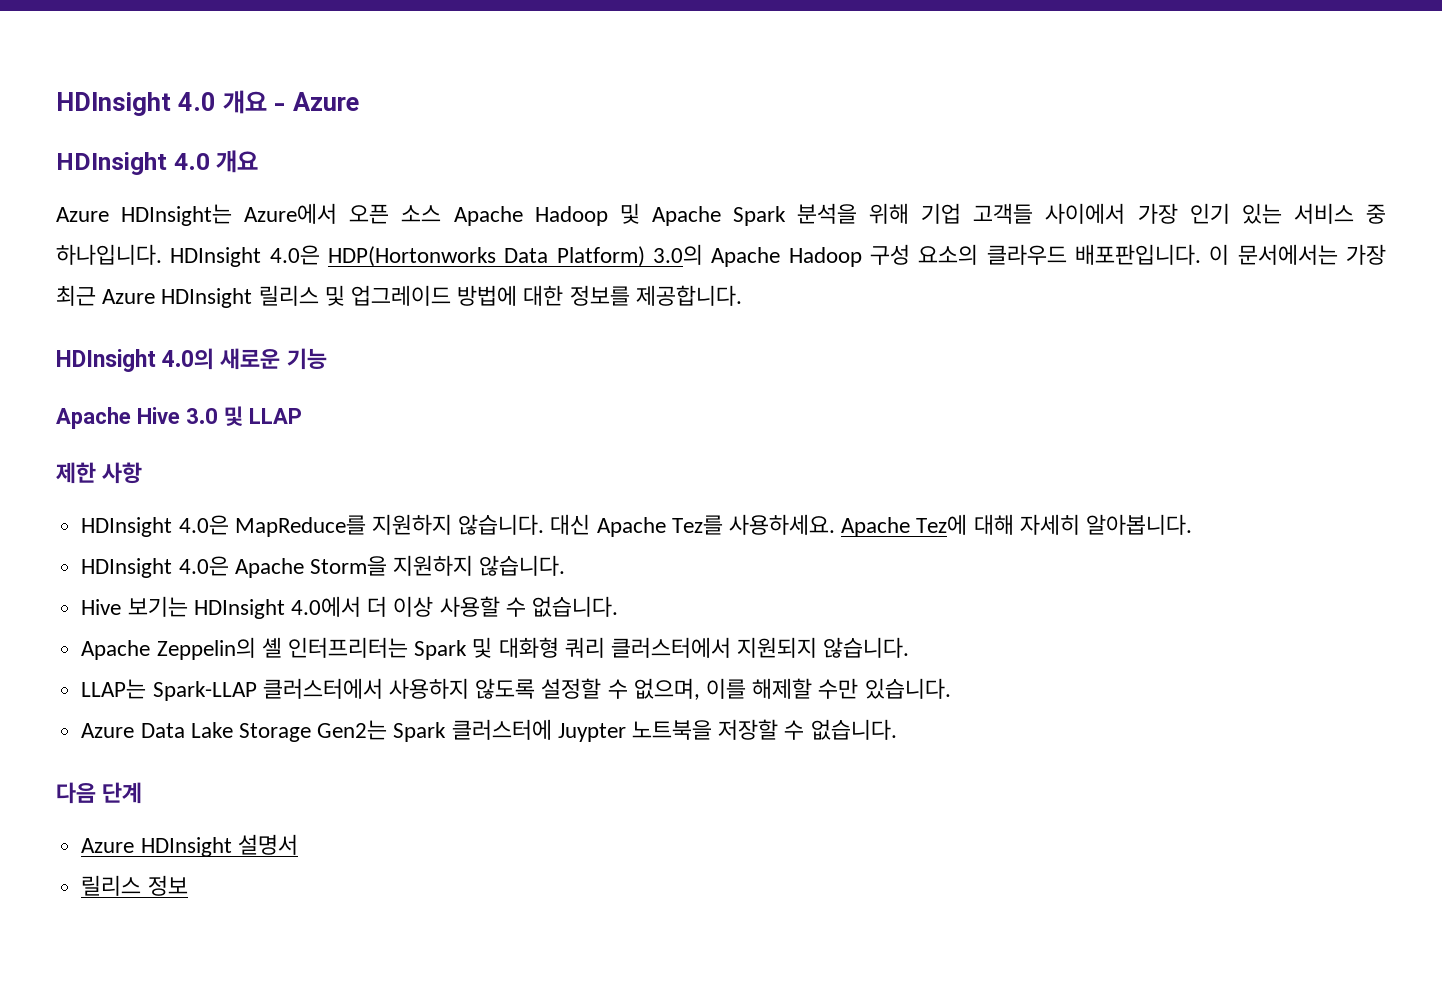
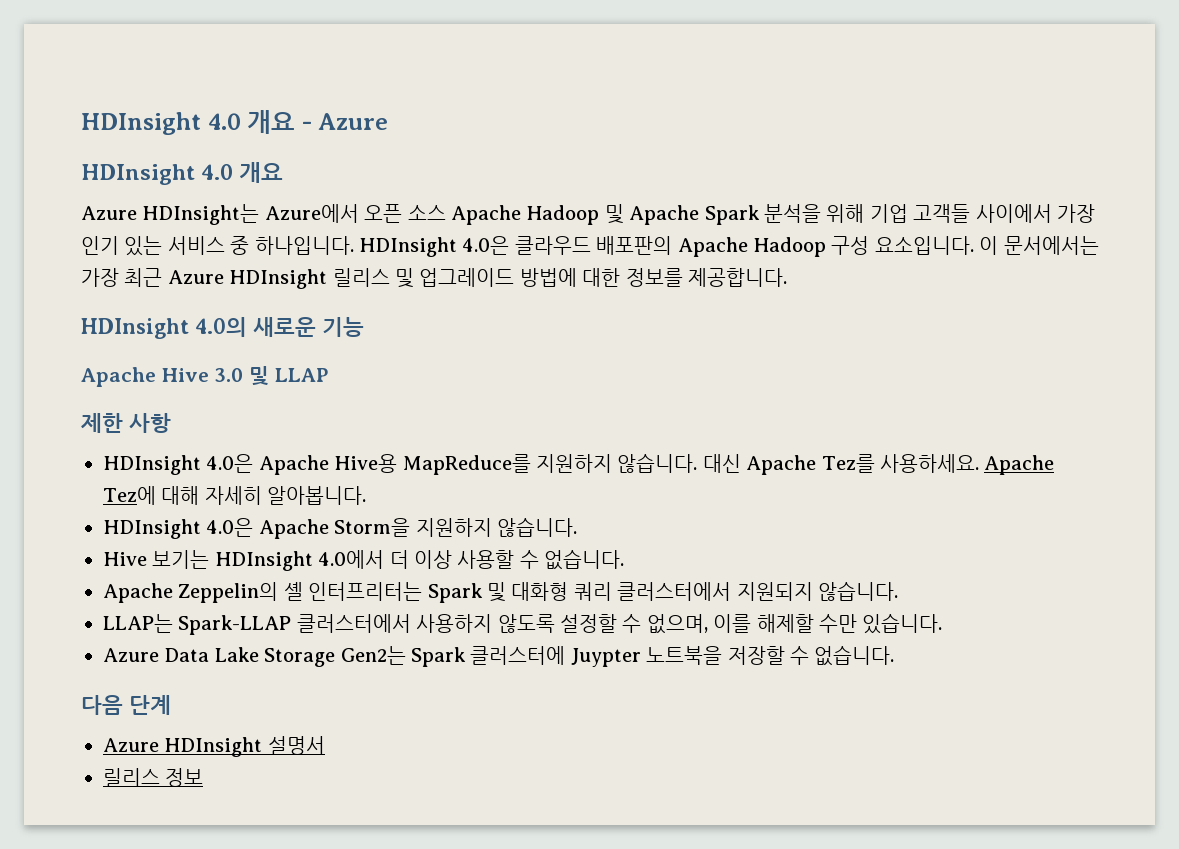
[327,244,1201,267] HDP(Hortonworks Data Platform) 3.0의 Apache Hadoop 구성 요소의 클라우드 배포판입니다. -> [514,236,974,257] 클라우드 배포판의 Apache Hadoop 구성 요소입니다.
(229, 525) none -> [258,454,398,475] Apache Hive용

